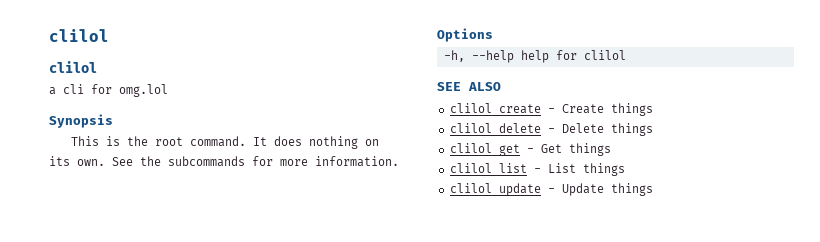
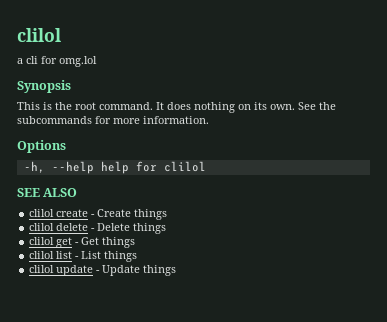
[49,29,109,42] [49,61,97,73] clilol // clilol -> [17,28,61,42] clilol

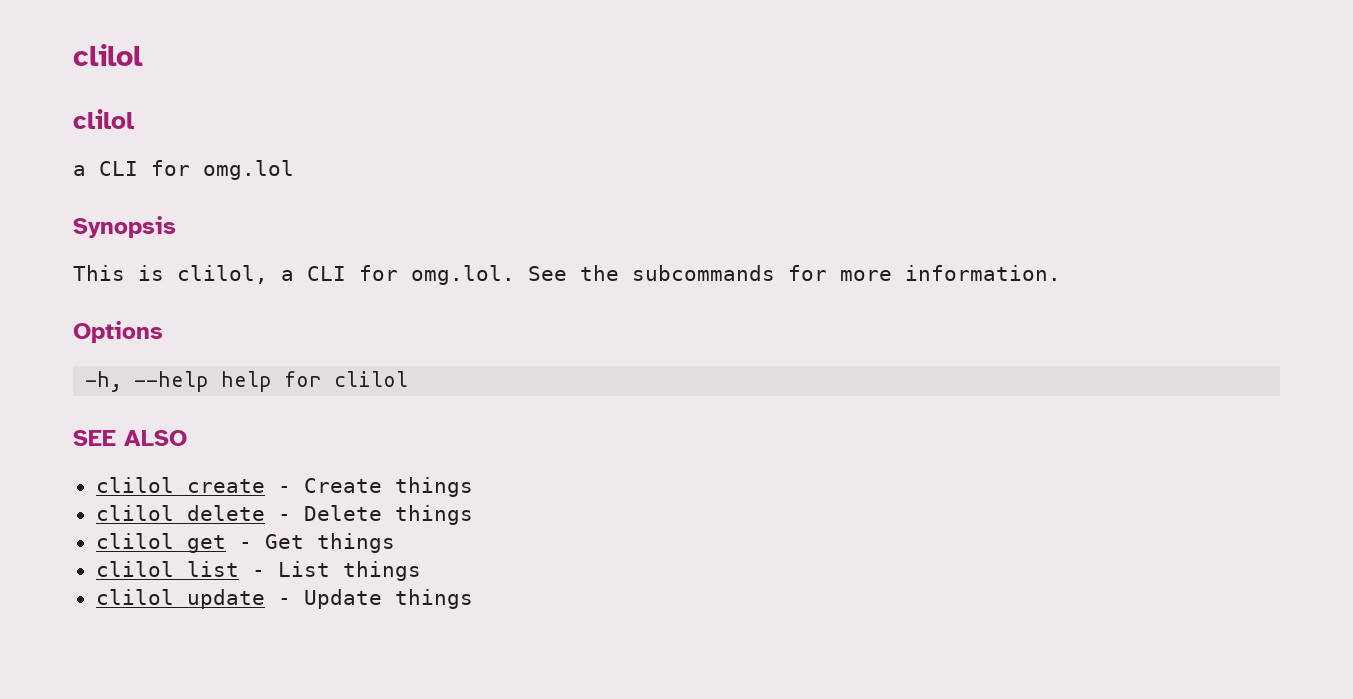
[17,28,61,42] [17,56,38,64] clilol // a cli -> [73,44,143,66] [73,109,135,129] [73,161,138,176] clilol // clilol // a CLI
[55,102,295,113] the root command. It does nothing on its own. -> [177,265,515,285] clilol, a CLI for omg.lol.

